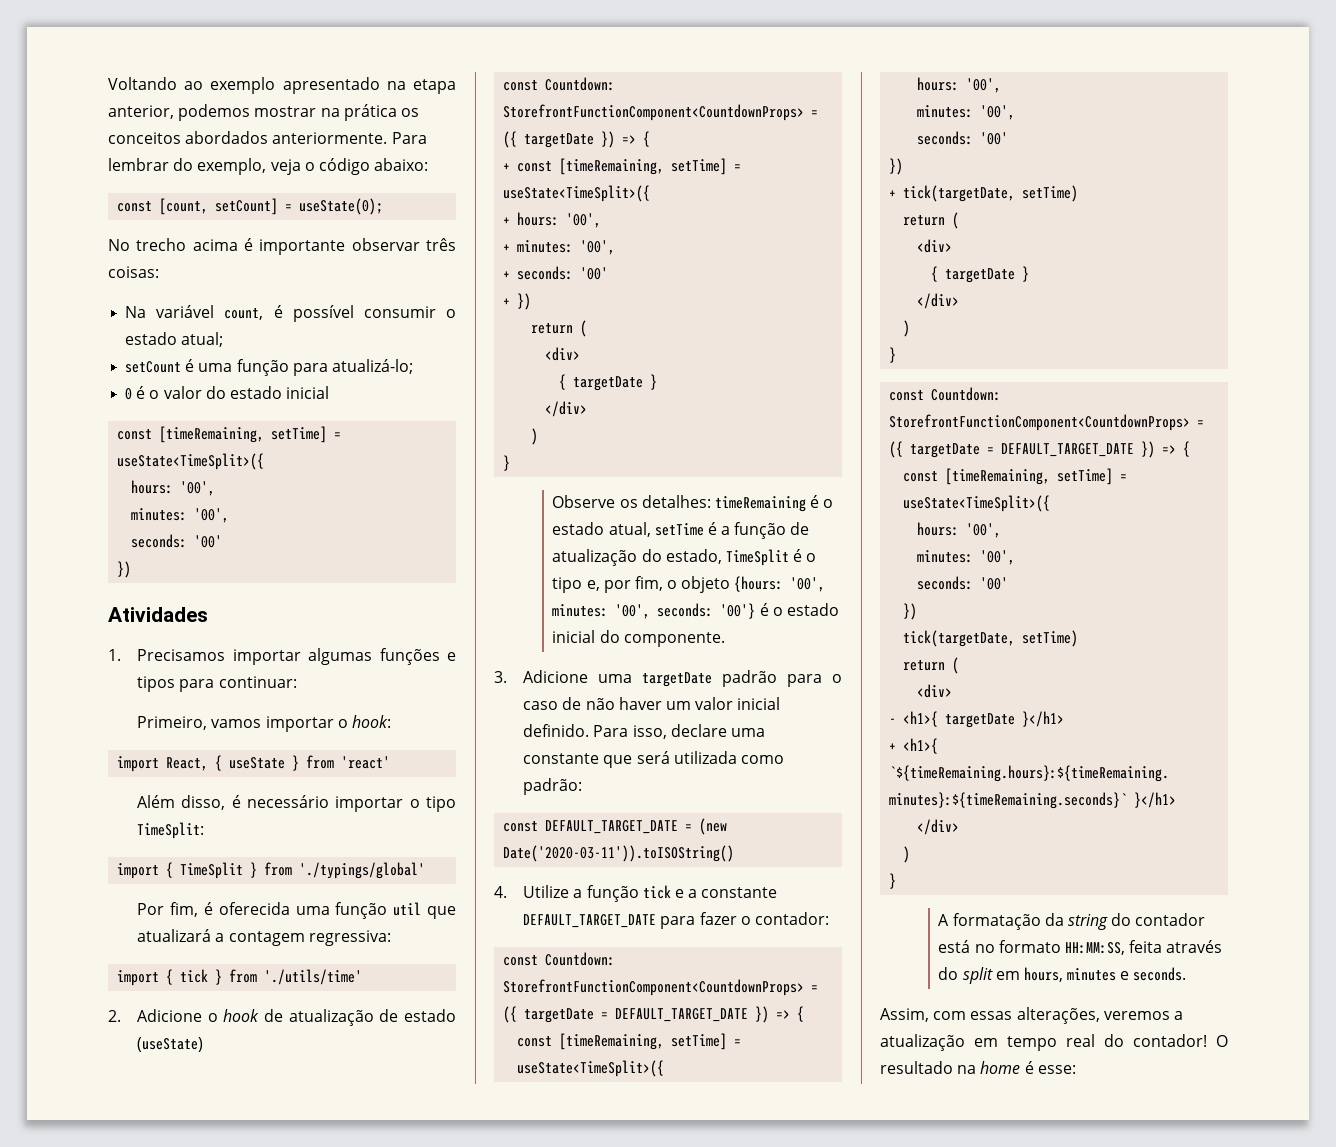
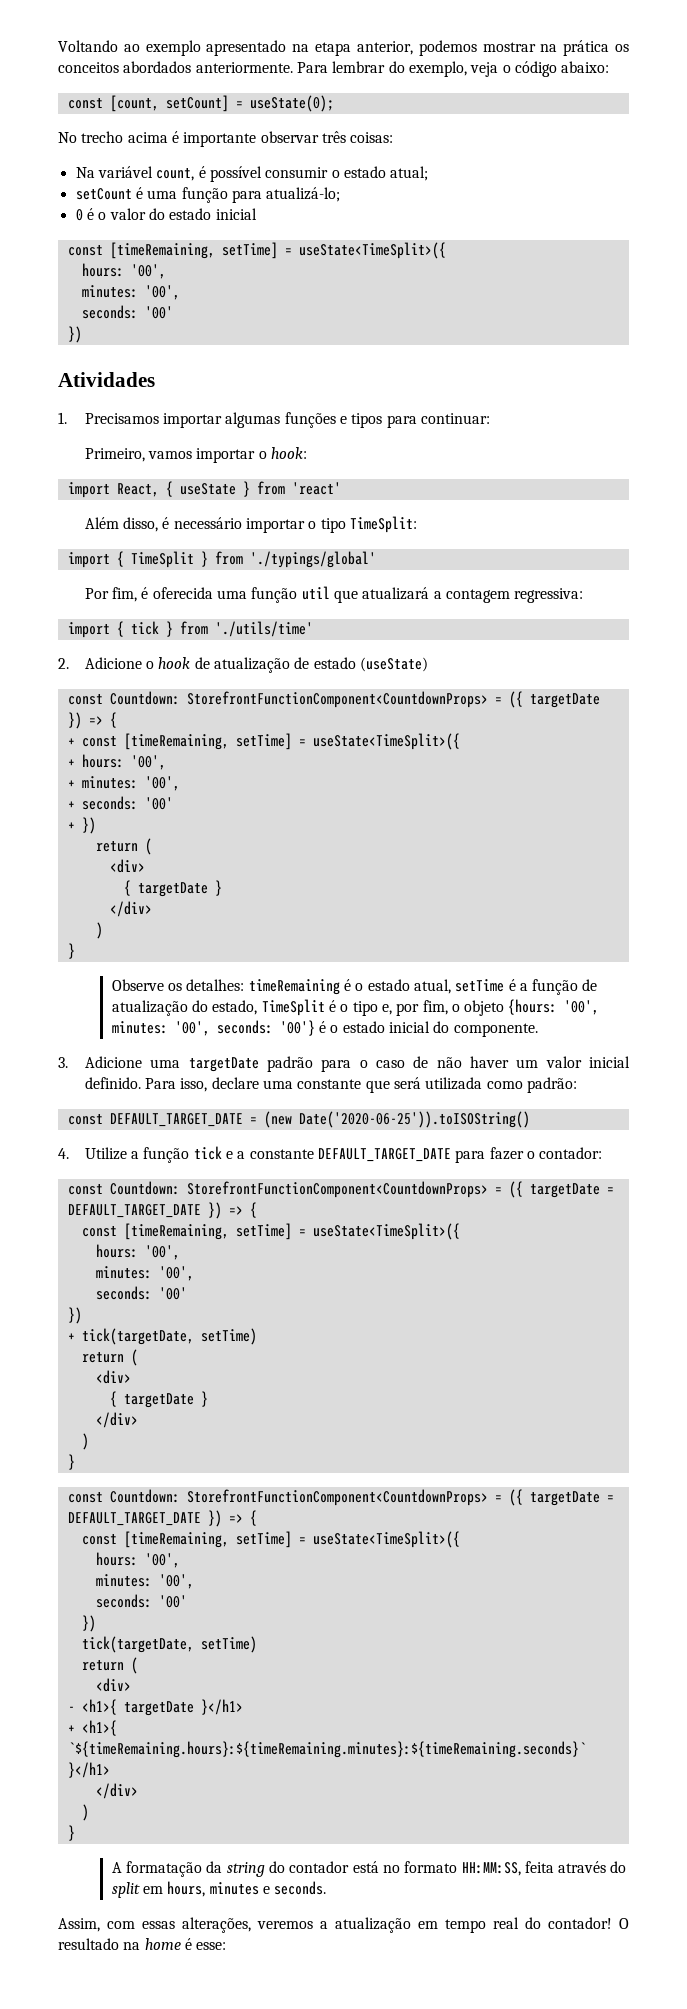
[503,845,735,862] Date('2020-03-11')).toISOString() -> [298,1111,530,1128] Date('2020-06-25')).toISOString()

